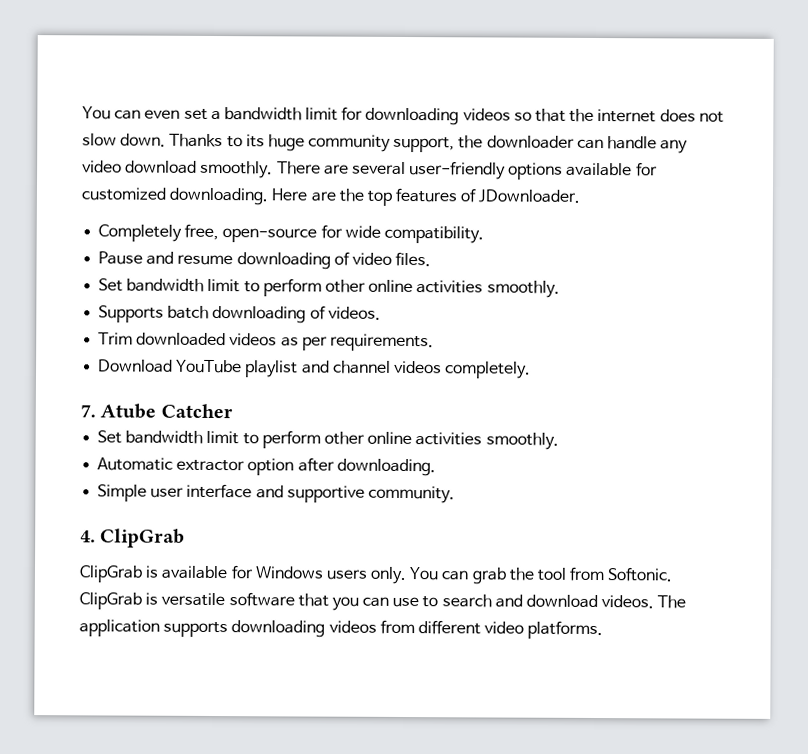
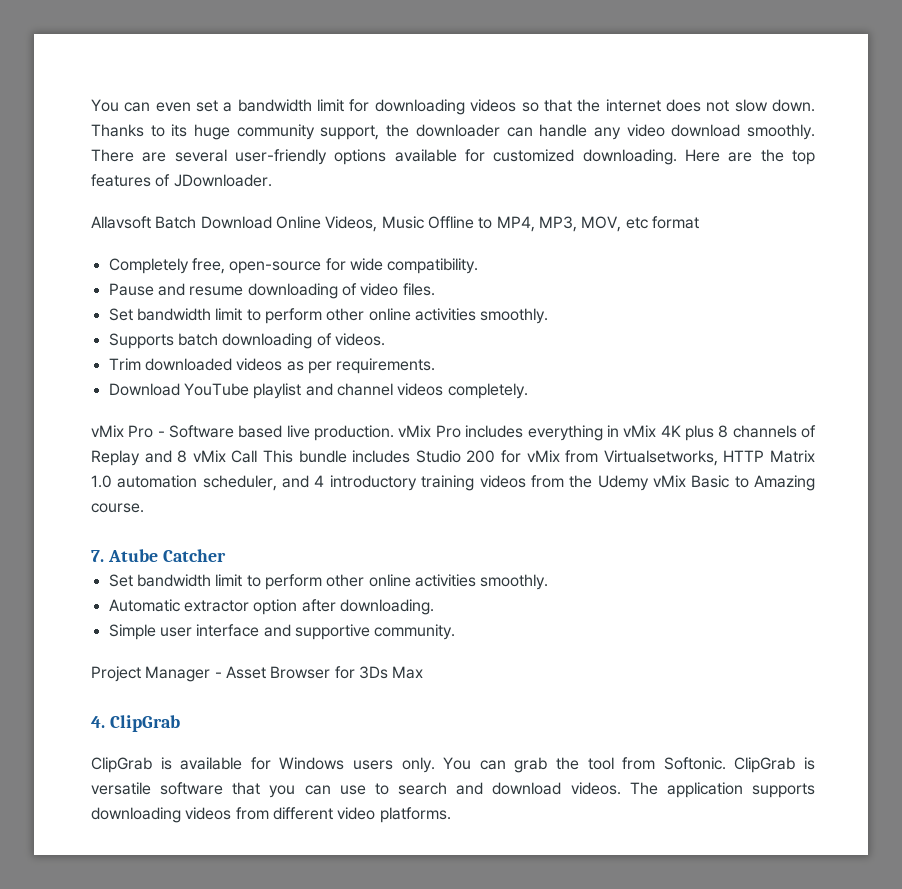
(581, 196) none -> [91,216,699,232] // Allavsoft Batch Download Online Videos, Music Offline to MP4, MP3, MOV, etc format
(532, 370) none -> [91,425,817,441] [91,450,816,466] [91,475,815,491] [91,503,144,513] // vMix Pro - Software based live production. vMix Pro includes everything in vMix 4K plus 8 channels of Replay and 8 vMix Call This bundle includes Studio 200 for vMix from Virtualsetworks, HTTP Matrix 1.0 automation scheduler, and 4 introductory training videos from the Udemy vMix Basic to Amazing course.
(455, 494) none -> [91,666,424,682] // Project Manager - Asset Browser for 3Ds Max

